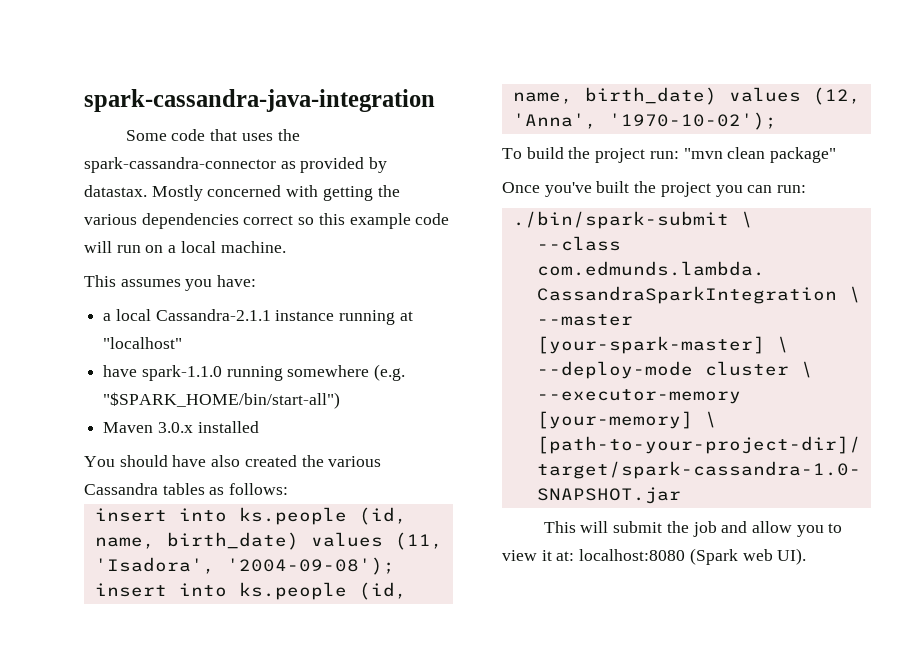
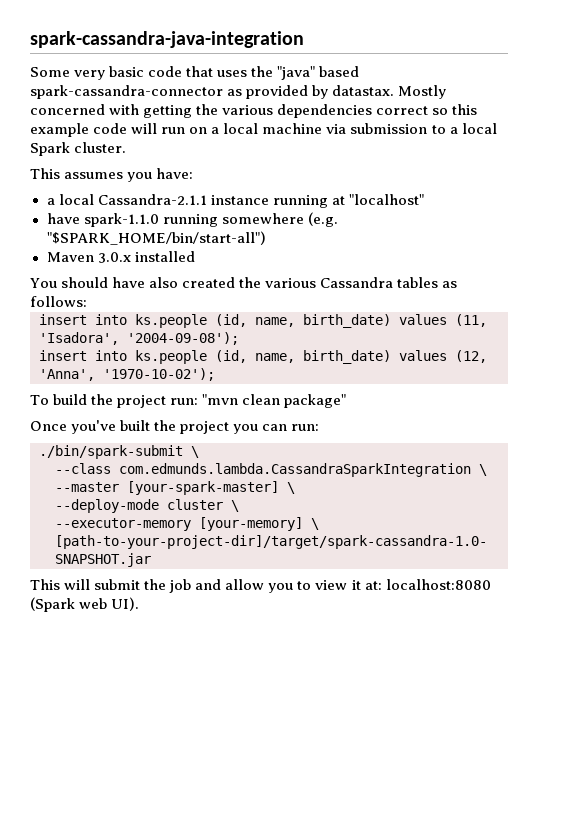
(167, 135) none -> [74,66,145,80] very basic
(300, 135) none -> [277,66,360,80] "java" based
[220,241,286,253] machine. -> [262,123,497,134] [30,142,127,156] machine via submission to a local Spark cluster.

